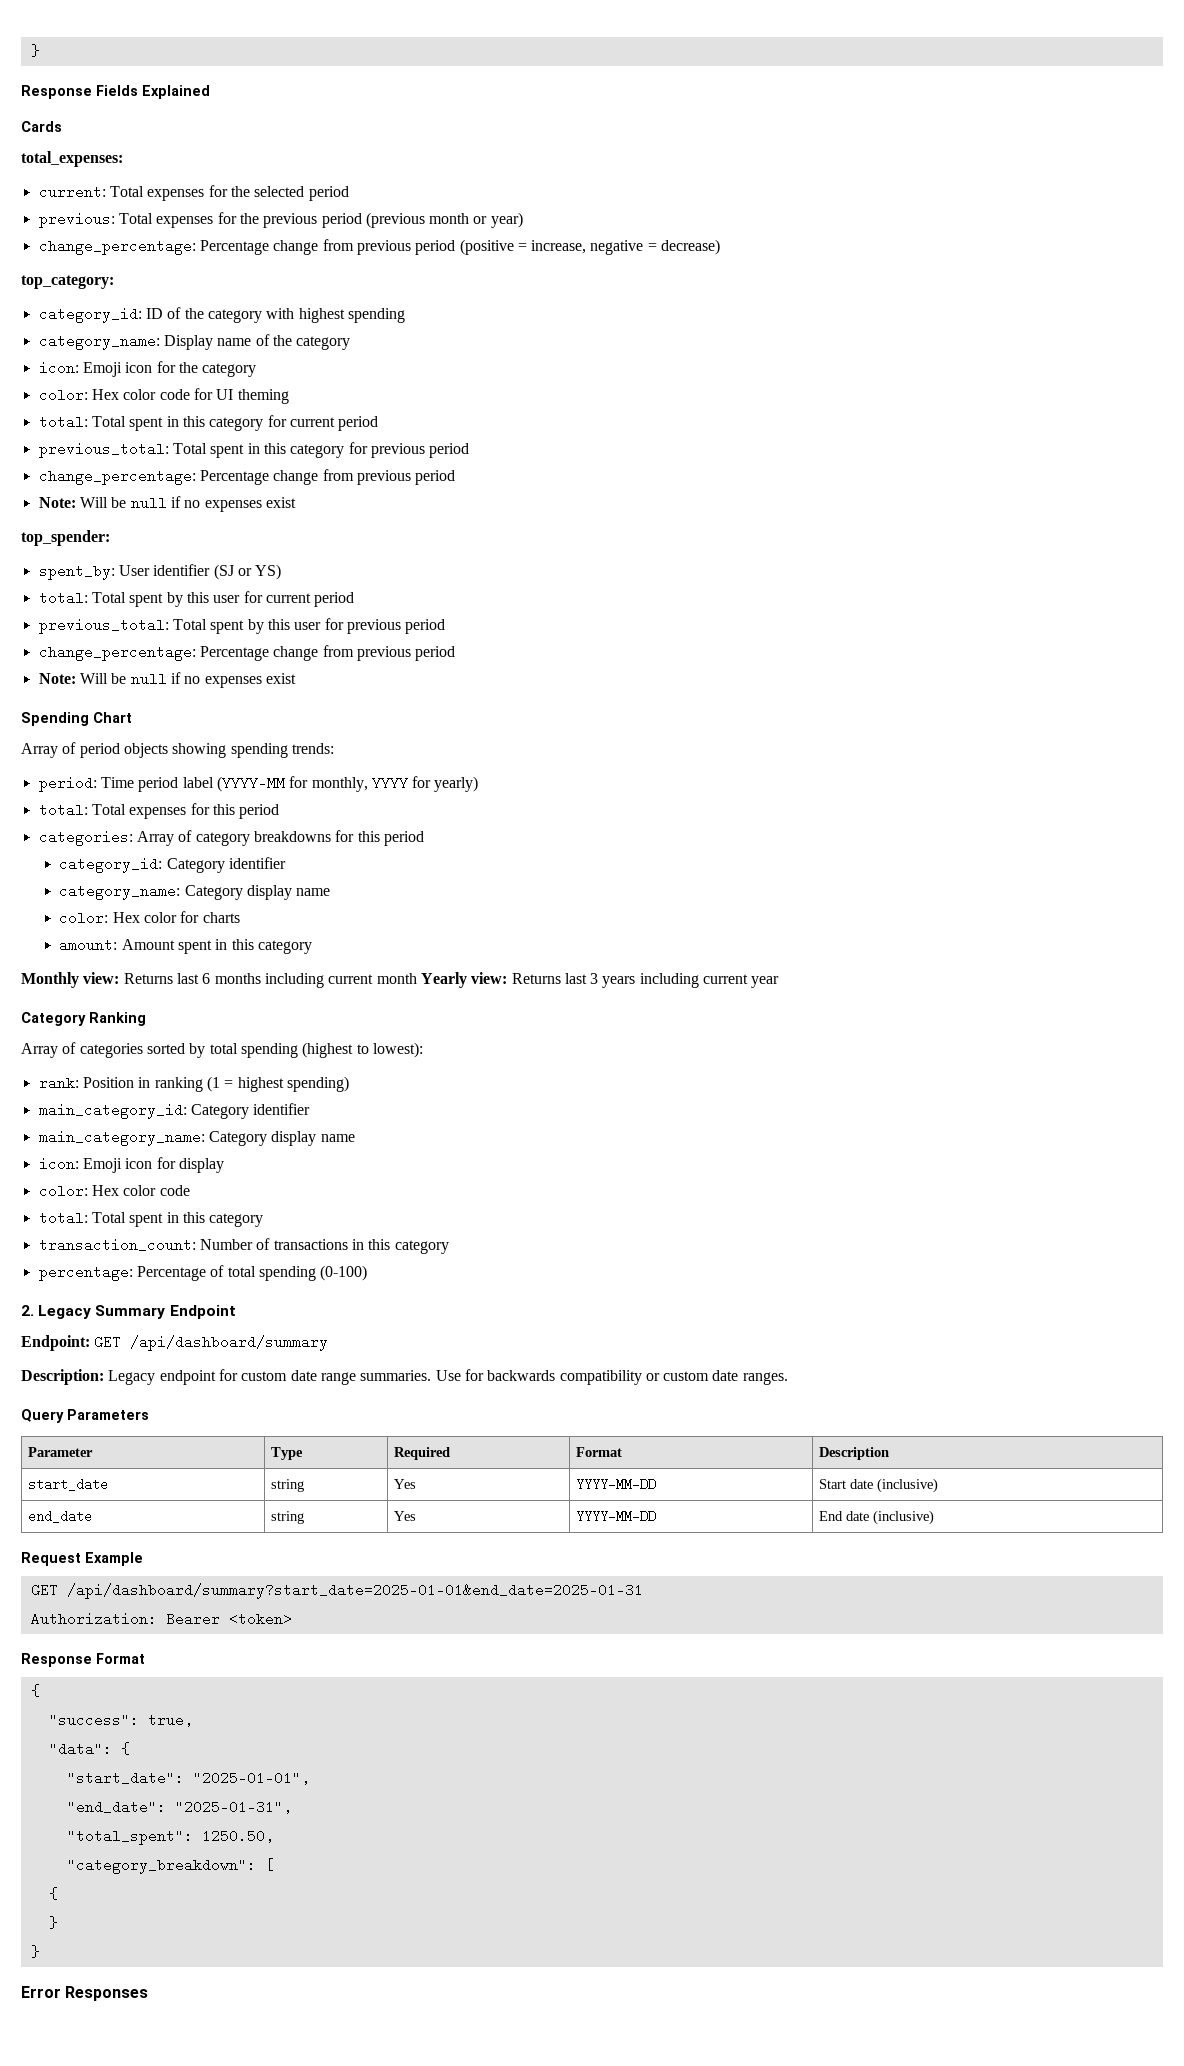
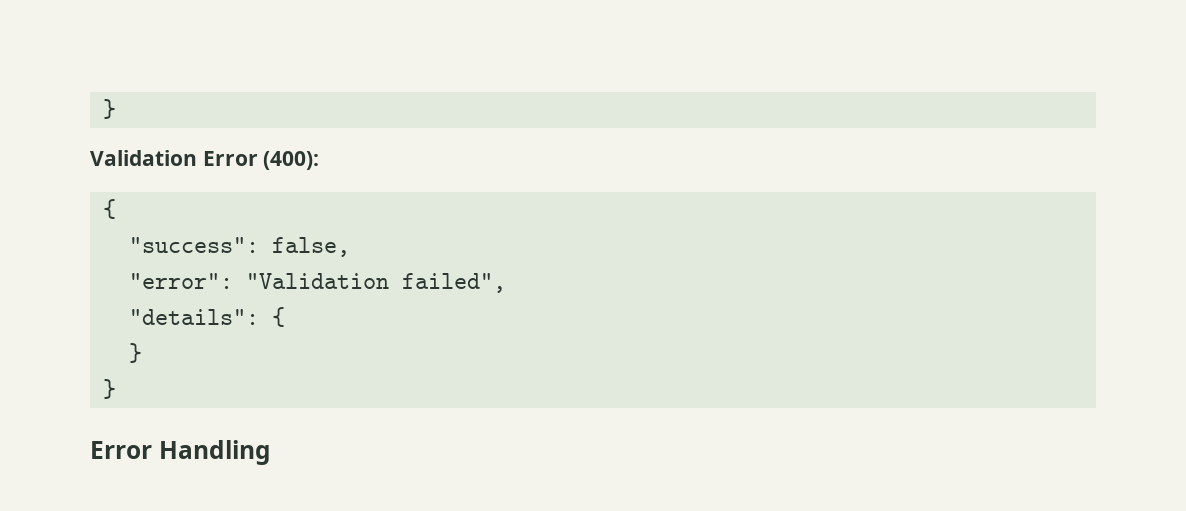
[30,44,40,57] [21,85,210,99] [21,121,62,132] [21,151,123,167] [38,185,349,201] [38,212,523,228] [38,239,721,255] [21,275,114,289] [38,307,405,323] [38,334,351,350] [38,361,257,377] [38,388,289,404] [38,415,379,431] [38,442,470,458] [38,469,456,485] [38,496,296,512] [21,530,110,546] [38,564,282,580] [38,591,355,607] [38,618,446,634] [38,645,456,661] [38,672,296,688] [21,712,132,726] [21,742,334,758] [38,776,479,792] [38,803,280,819] [38,830,424,846] [59,857,286,873] [59,884,331,900] [59,911,240,925] [59,938,312,954] [21,972,780,988] [21,1012,146,1026] [21,1042,423,1058] [38,1076,349,1092] [38,1103,311,1119] [38,1130,355,1146] [38,1157,224,1173] [38,1184,190,1198] [38,1211,264,1227] [38,1238,449,1254] [38,1265,368,1281] [21,1305,236,1319] [21,1335,329,1351] [21,1369,788,1385] [21,1409,149,1423] [27,1447,93,1457] [270,1447,303,1460] [393,1447,450,1460] [575,1447,622,1457] [818,1447,889,1460] [27,1478,108,1491] [270,1479,304,1492] [393,1479,416,1489] [575,1478,656,1491] [818,1478,938,1493] [27,1510,92,1523] [270,1511,304,1524] [393,1511,416,1521] [575,1510,656,1523] [818,1510,934,1525] [21,1552,143,1566] [30,1583,643,1599] [30,1612,292,1626] [21,1653,145,1667] [30,1684,40,1697] [48,1713,193,1727] [48,1742,130,1756] [66,1771,310,1785] [66,1800,292,1814] [66,1829,274,1845] [66,1858,274,1874] } // Response Fields Explained // Cards // total_expenses: // current: Total expenses for the selected period // previous: Total expenses for the previous period (previous month or year) // change_percentage: Percentage change from previous period (positive = increase, negative = decrease) // top_category: // category_id: ID of the category with highest spending // category_name: Display name of the category // icon: Emoji icon for the category // color: Hex color code for UI theming // total: Total spent in this category for current period // previous_total: Total spent in this category for previous period // change_percentage: Percentage change from previous period // Note: Will be null if no expenses exist // top_spender: // spent_by: User identifier (SJ or YS) // total: Total spent by this user for current period // previous_total: Total spent by this user for previous period // change_percentage: Percentage change from previous period // Note: Will be null if no expenses exist // Spending Chart // Array of period objects showing spending trends: // period: Time period label (YYYY-MM for monthly, YYYY for yearly) // total: Total expenses for this period // categories: Array of category breakdowns for this period // category_id: Category identifier // category_name: Category display name // color: Hex color for charts // amount: Amount spent in this category // Monthly view: Returns last 6 months including current month Yearly view: Returns last 3 years including current year // Category Ranking // Array of categories sorted by total spending (highest to lowest): // rank: Position in ranking (1 = highest spending) // main_category_id: Category identifier // main_category_name: Category display name // icon: Emoji icon for display // color: Hex color code // total: Total spent in this category // transaction_count: Number of transactions in this category // percentage: Percentage of total spending (0-100) // 2. Legacy Summary Endpoint // Endpoint: GET /api/dashboard/summary // Description: Legacy endpoint for custom date range summaries. Use for backwards compatibility or custom date ranges. // Query Parameters // Parameter | Type | Required | Format | Description // start_date | string | Yes | YYYY-MM-DD | Start date (inclusive) // end_date | string | Yes | YYYY-MM-DD | End date (inclusive) // Request Example // GET /api/dashboard/summary?start_date=2025-01-01&end_date=2025-01-31 // Authorization: Bearer <token> // Response Format // { // "success": true, // "data": { // "start_date": "2025-01-01", // "end_date": "2025-01-31", // "total_spent": 1250.50, // "category_breakdown": [ // -> [102,99,116,119] [90,150,320,170] [102,199,116,219] [128,237,350,257] [128,273,506,293] [128,309,259,325] } // Validation Error (400): // { // "success": false, // "error": "Validation failed", // "details":
[65,1986,149,2001] Responses -> [158,440,271,465] Handling

